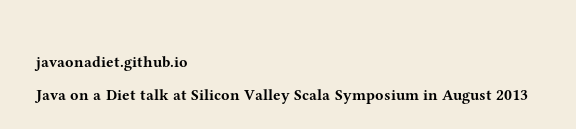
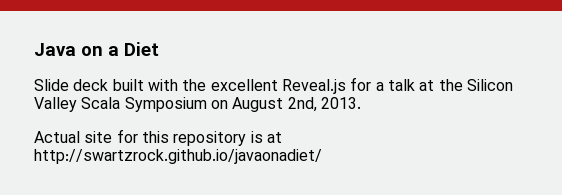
[34,56,188,71] javaonadiet.github.io // -> (34, 49) none
(136, 95) none -> [34,77,384,94] // Slide deck built with the excellent Reveal.js for a
(187, 95) none -> [438,79,463,91] the
[422,90,529,104] in August 2013 -> [210,97,361,112] [34,129,282,146] [34,149,322,164] on August 2nd, 2013. // Actual site for this repository is at http://swartzrock.github.io/javaonadiet/

